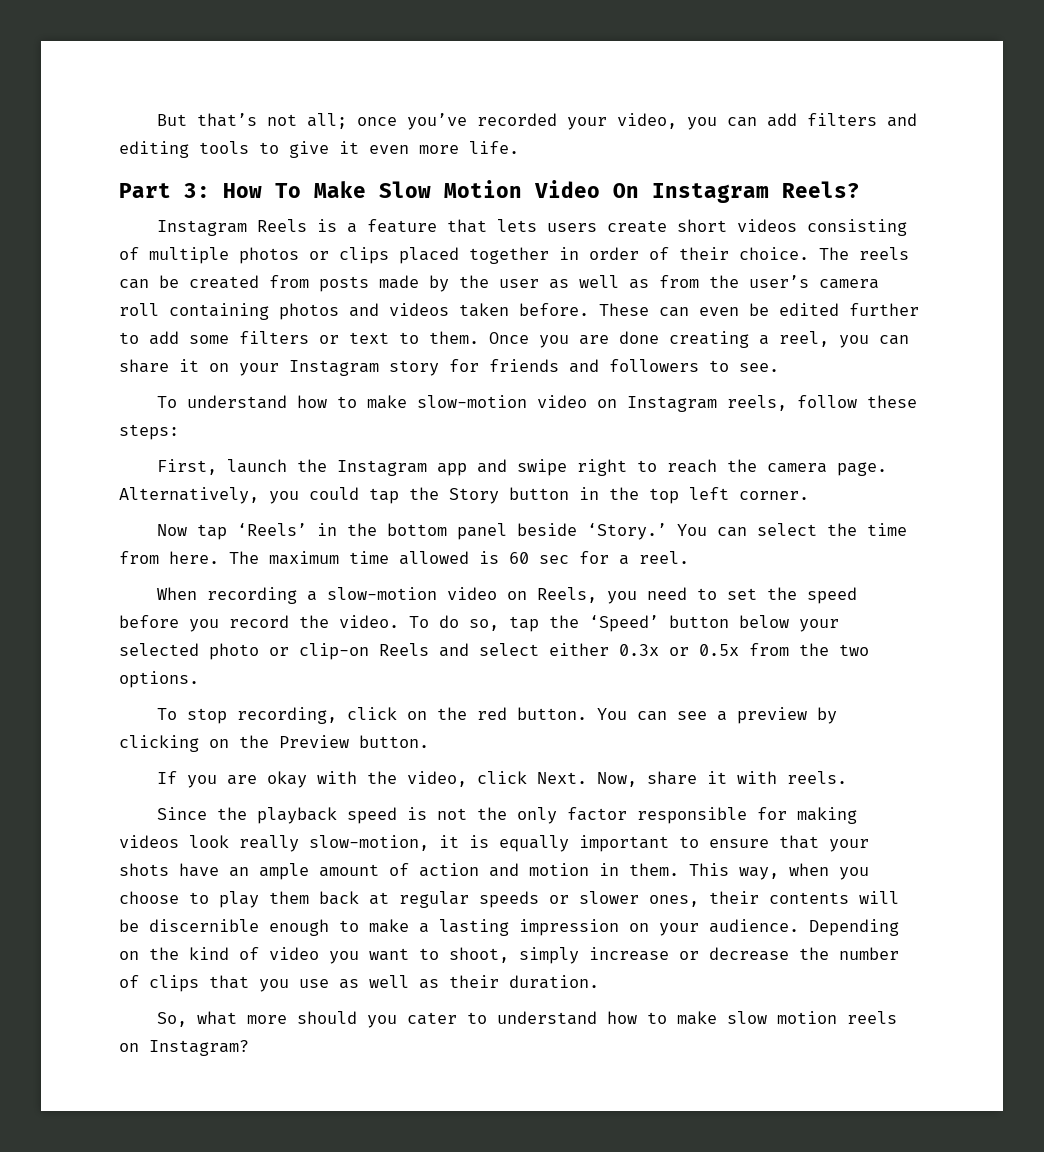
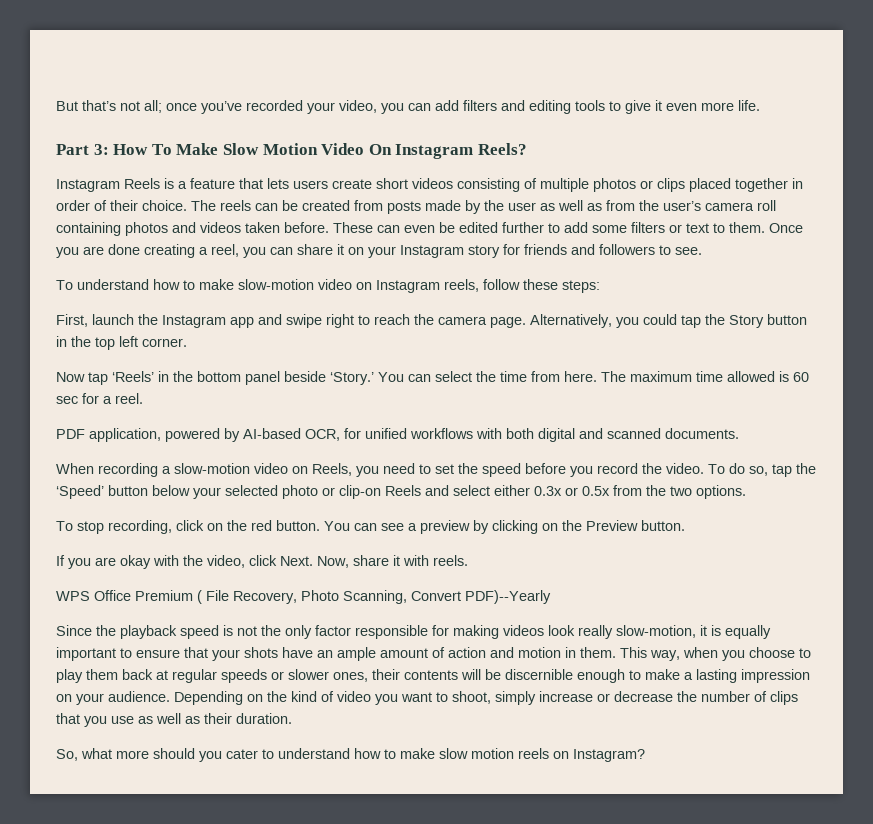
(689, 557) none -> [56,428,739,442] // PDF application, powered by AI-based OCR, for unified workflows with both digital and scanned documents.
(848, 777) none -> [56,590,551,604] // WPS Office Premium ( File Recovery, Photo Scanning, Convert PDF)--Yearly

